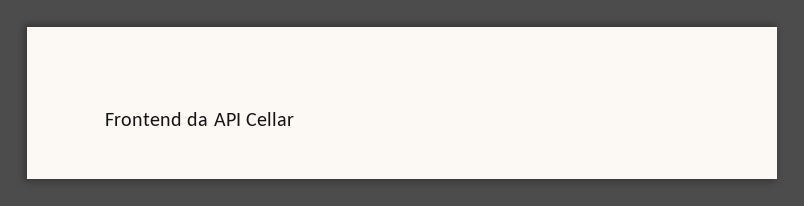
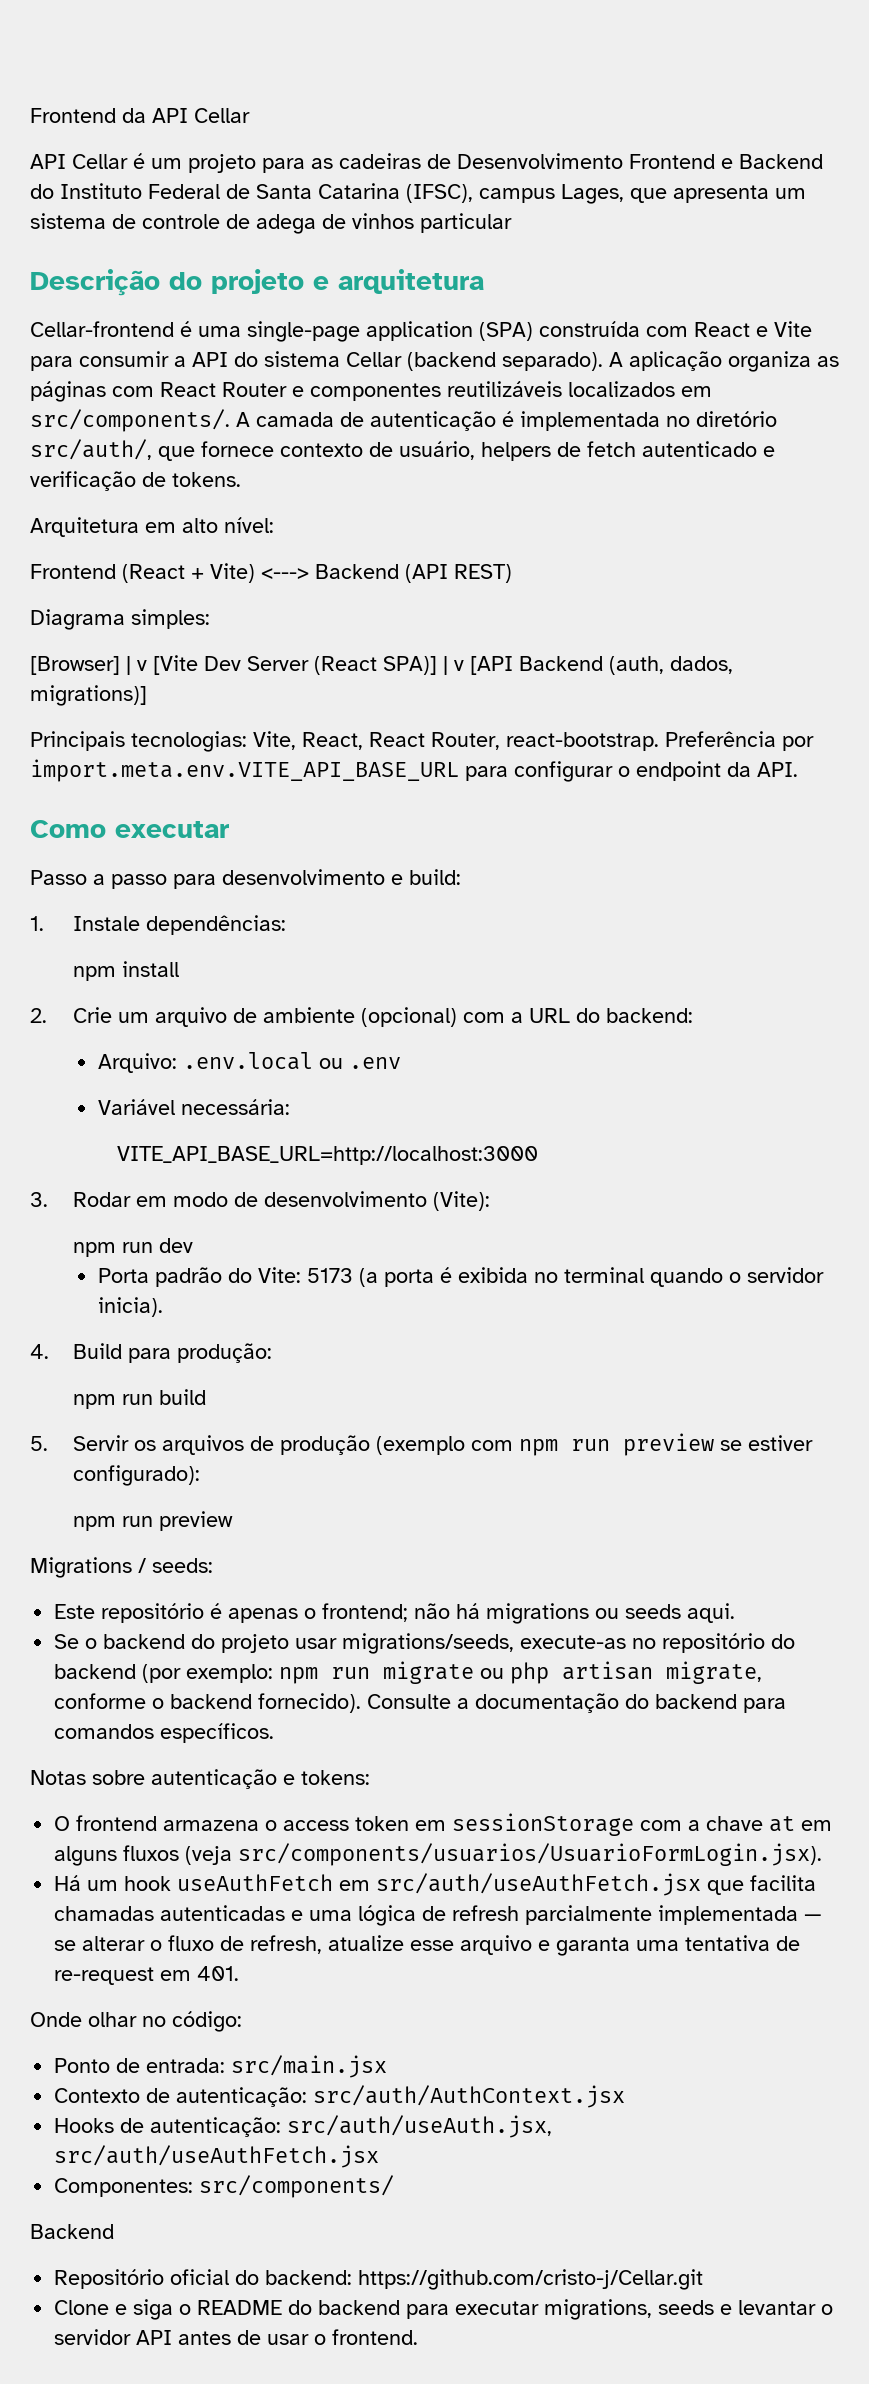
(295, 119) none -> [30,153,823,173] [30,183,806,204] [30,213,512,234] [30,269,484,296] [30,321,812,342] [30,351,839,372] [30,381,712,402] [30,409,777,432] [30,439,775,461] [30,471,241,491] [30,517,274,537] [30,563,512,583] [30,609,210,630] [30,655,733,675] [30,685,147,706] [30,731,814,752] [30,759,798,782] [30,820,229,838] [30,869,461,889] [30,915,287,935] [73,961,180,981] [30,1007,694,1027] [97,1052,401,1073] [97,1099,290,1115] [116,1146,538,1165] [30,1191,491,1211] [73,1238,194,1257] [97,1267,824,1287] [97,1297,163,1317] [30,1343,273,1363] [73,1389,207,1409] [30,1433,814,1456] [73,1465,201,1486] [73,1511,234,1531] [30,1557,213,1578] [54,1603,736,1624] [54,1633,796,1654] [54,1661,763,1684] [54,1693,787,1713] [54,1723,275,1743] [30,1769,370,1789] [54,1813,833,1836] [54,1843,823,1866] [54,1873,817,1896] [54,1905,823,1926] [54,1935,801,1956] [54,1966,240,1985] [30,2011,242,2032] [54,2055,388,2078] [54,2085,626,2108] [54,2115,553,2138] [54,2145,380,2168] [54,2175,395,2198] [30,2224,114,2239] [54,2269,704,2290] [54,2299,834,2320] [54,2329,419,2345] // API Cellar é um projeto para as cadeiras de Desenvolvimento Frontend e Backend do Instituto Federal de Santa Catarina (IFSC), campus Lages, que apresenta um sistema de controle de adega de vinhos particular // Descrição do projeto e arquitetura // Cellar-frontend é uma single-page application (SPA) construída com React e Vite para consumir a API do sistema Cellar (backend separado). A aplicação organiza as páginas com React Router e componentes reutilizáveis localizados em src/components/. A camada de autenticação é implementada no diretório src/auth/, que fornece contexto de usuário, helpers de fetch autenticado e verificação de tokens. // Arquitetura em alto nível: // Frontend (React + Vite) <---> Backend (API REST) // Diagrama simples: // [Browser] | v [Vite Dev Server (React SPA)] | v [API Backend (auth, dados, migrations)] // Principais tecnologias: Vite, React, React Router, react-bootstrap. Preferência por import.meta.env.VITE_API_BASE_URL para configurar o endpoint da API. // Como executar // Passo a passo para desenvolvimento e build: // 1. Instale dependências: // npm install // 2. Crie um arquivo de ambiente (opcional) com a URL do backend: // Arquivo: .env.local ou .env // Variável necessária: // VITE_API_BASE_URL=http://localhost:3000 // 3. Rodar em modo de desenvolvimento (Vite): // npm run dev // Porta padrão do Vite: 5173 (a porta é exibida no terminal quando o servidor inicia). // 4. Build para produção: // npm run build // 5. Servir os arquivos de produção (exemplo com npm run preview se estiver configurado): // npm run preview // Migrations / seeds: // Este repositório é apenas o frontend; não há migrations ou seeds aqui. // Se o backend do projeto usar migrations/seeds, execute-as no repositório do backend (por exemplo: npm run migrate ou php artisan migrate, conforme o backend fornecido). Consulte a documentação do backend para comandos específicos. // Notas sobre autenticação e tokens: // O frontend armazena o access token em sessionStorage com a chave at em alguns fluxos (veja src/components/usuarios/UsuarioFormLogin.jsx). // Há um hook useAuthFetch em src/auth/useAuthFetch.jsx que facilita chamadas autenticadas e uma lógica de refresh parcialmente implementada — se alterar o fluxo de refresh, atualize esse arquivo e garanta uma tentativa de re-request em 401. // Onde olhar no código: // Ponto de entrada: src/main.jsx // Contexto de autenticação: src/auth/AuthContext.jsx // Hooks de autenticação: src/auth/useAuth.jsx, src/auth/useAuthFetch.jsx // Componentes: src/components/ // Backend // Repositório oficial do backend: https://github.com/cristo-j/Cellar.git // Clone e siga o README do backend para executar migrations, seeds e levantar o servidor API antes de usar o frontend.

